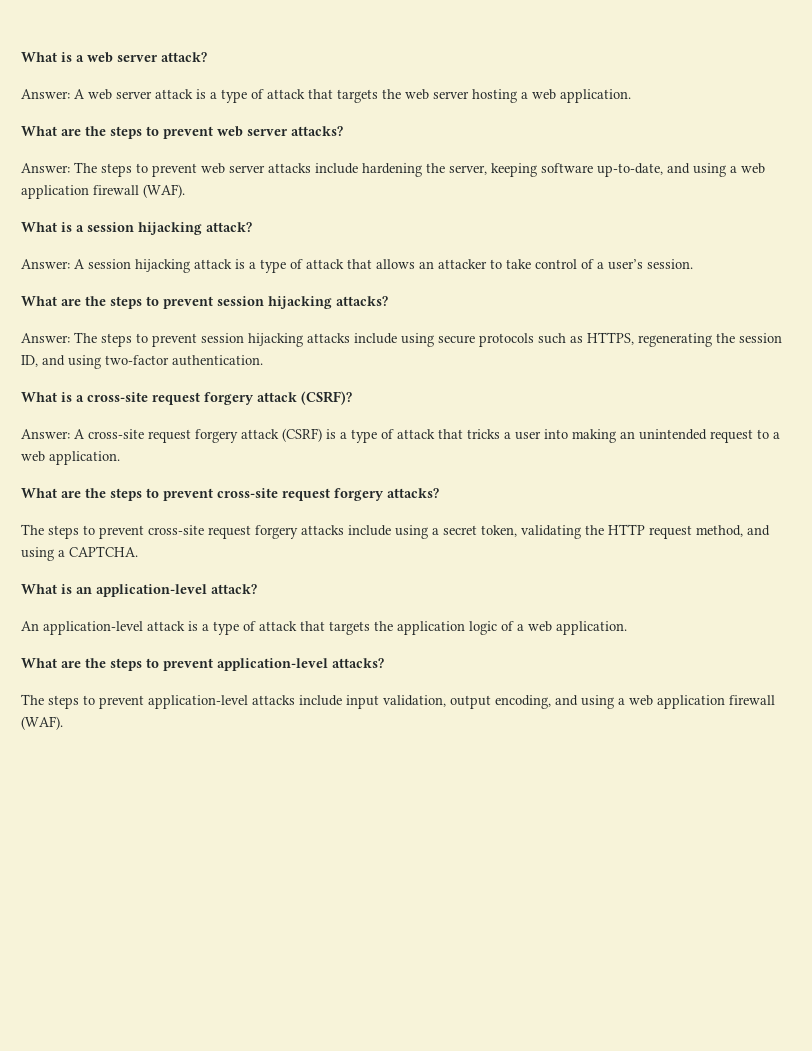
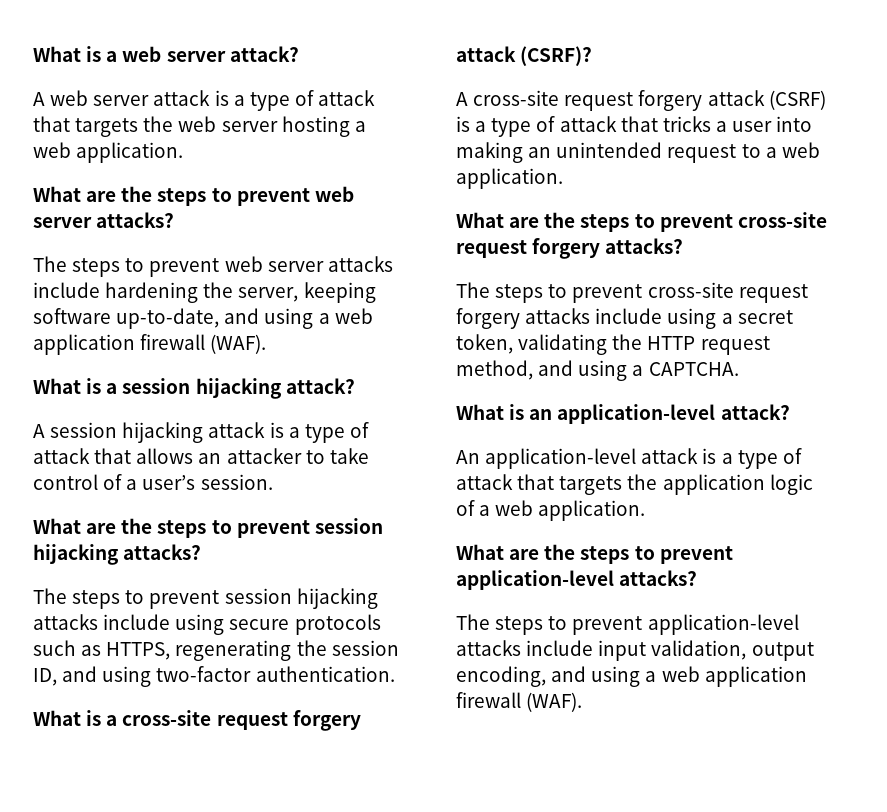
[21,89,70,99] Answer: -> (299, 54) none
[21,163,70,173] Answer: -> (175, 220) none
[21,259,70,269] Answer: -> (355, 386) none
[21,333,70,343] Answer: -> (202, 552) none
[21,429,70,439] Answer: -> (593, 56) none

